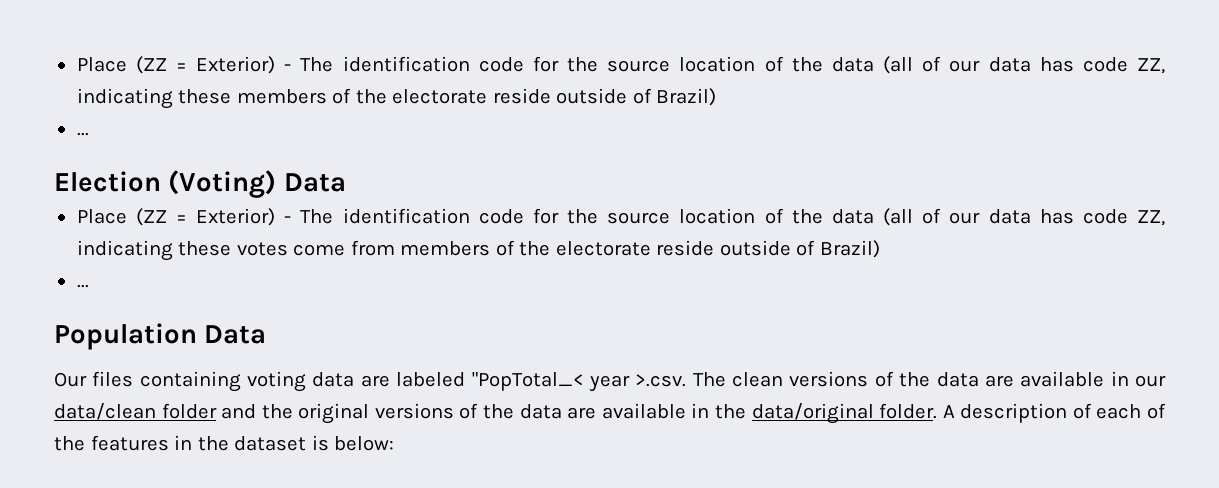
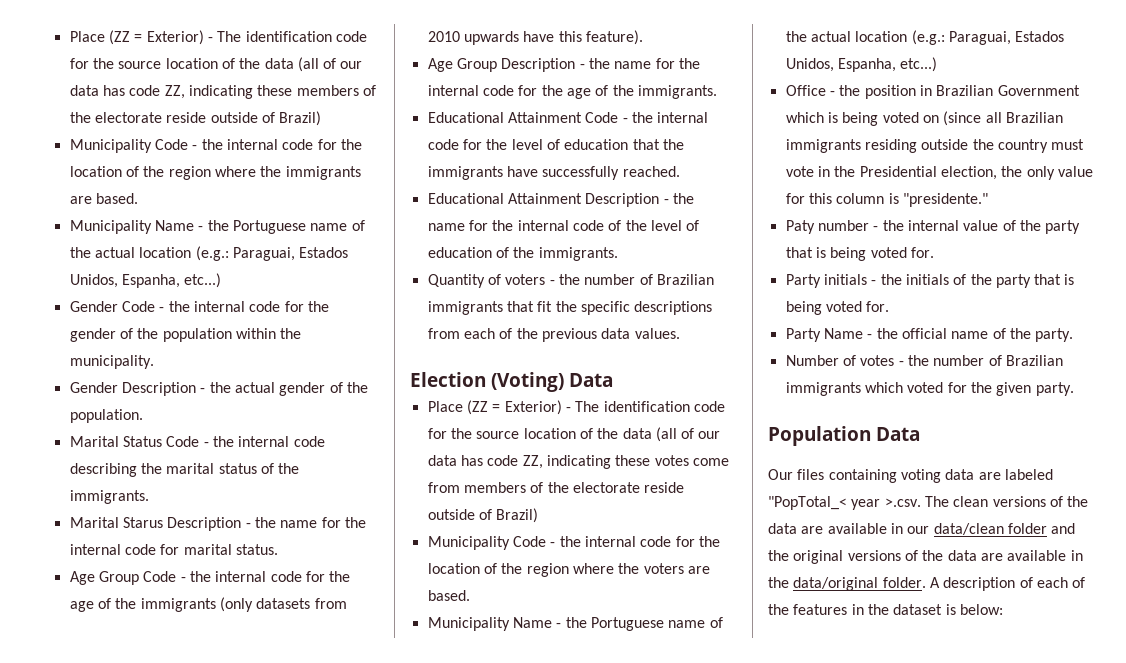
[76,132,89,136] ... -> [69,139,362,153] [69,166,361,180] [69,193,138,204] [69,220,365,234] [69,246,349,261] [69,273,222,288] [69,301,329,312] [69,328,302,342] [69,355,154,369] [69,382,368,396] [69,409,143,423] [69,436,325,447] [69,463,300,477] [69,490,149,504] [69,517,366,531] [69,544,278,555] [69,571,351,585] [69,597,347,612] [427,30,643,45] [427,58,700,72] [427,85,717,99] [427,112,709,123] [427,139,684,150] [427,166,680,180] [427,193,694,207] [427,220,700,231] [427,247,618,261] [427,274,714,288] [427,301,713,315] [427,328,680,342] Municipality Code - the internal code for the location of the region where the immigrants are based. // Municipality Name - the Portuguese name of the actual location (e.g.: Paraguai, Estados Unidos, Espanha, etc...) // Gender Code - the internal code for the gender of the population within the municipality. // Gender Description - the actual gender of the population. // Marital Status Code - the internal code describing the marital status of the immigrants. // Marital Starus Description - the name for the internal code for marital status. // Age Group Code - the internal code for the age of the immigrants (only datasets from 2010 upwards have this feature). // Age Group Description - the name for the internal code for the age of the immigrants. // Educational Attainment Code - the internal code for the level of education that the immigrants have successfully reached. // Educational Attainment Description - the name for the internal code of the level of education of the immigrants. // Quantity of voters - the number of Brazilian immigrants that fit the specific descriptions from each of the previous data values.
[76,284,89,288] ... -> [427,536,720,550] [427,563,710,577] [427,590,470,601] [427,617,723,631] [785,30,1065,45] [785,57,938,72] [785,85,1080,99] [785,111,1063,126] [785,139,1085,153] [785,166,1093,180] [785,193,988,207] [785,220,1081,234] [785,247,934,261] [785,274,1075,288] [785,301,890,315] [785,328,1074,342] [785,355,1063,366] [785,382,1074,396] Municipality Code - the internal code for the location of the region where the voters are based. // Municipality Name - the Portuguese name of the actual location (e.g.: Paraguai, Estados Unidos, Espanha, etc...) // Office - the position in Brazilian Government which is being voted on (since all Brazilian immigrants residing outside the country must vote in the Presidential election, the only value for this column is "presidente." // Paty number - the internal value of the party that is being voted for. // Party initials - the initials of the party that is being voted for. // Party Name - the official name of the party. // Number of votes - the number of Brazilian immigrants which voted for the given party.

